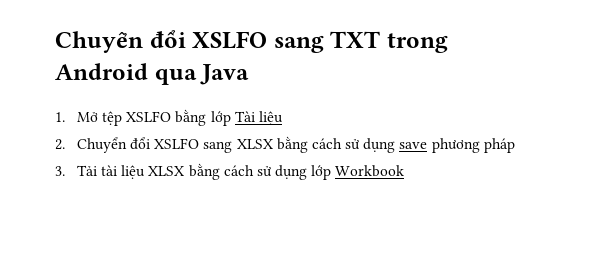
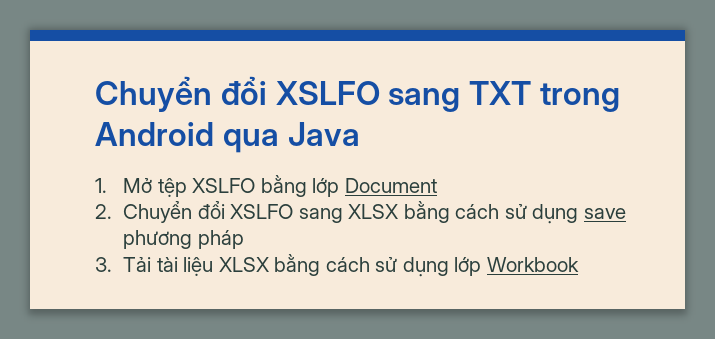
[234,111,283,125] Tài liệu -> [344,178,437,193] Document

